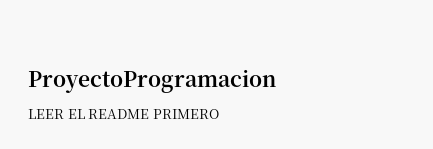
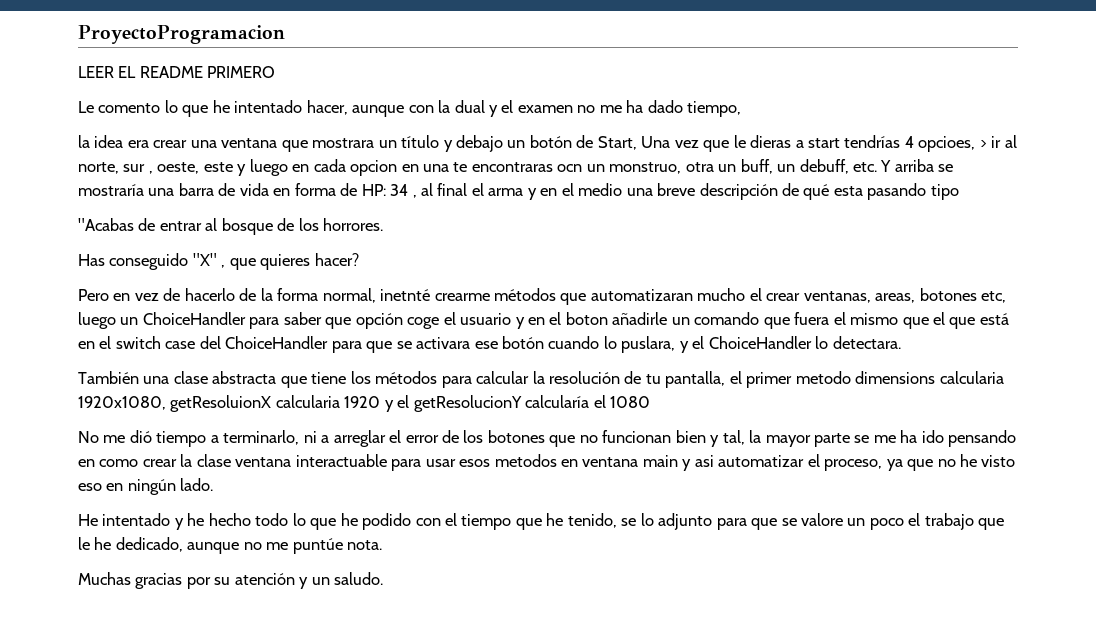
(219, 114) none -> [78,100,742,117] [78,135,1017,152] [78,159,954,176] [78,183,959,200] [78,218,384,235] [78,253,359,270] [78,288,1007,305] [78,312,1009,329] [78,336,901,353] [78,371,1004,388] [78,395,651,412] [78,430,1017,447] [78,454,1016,471] [78,478,214,495] [78,513,1005,530] [78,537,383,554] [78,572,384,589] // Le comento lo que he intentado hacer, aunque con la dual y el examen no me ha dado tiempo, // la idea era crear una ventana que mostrara un título y debajo un botón de Start, Una vez que le dieras a start tendrías 4 opcioes, > ir al norte, sur , oeste, este y luego en cada opcion en una te encontraras ocn un monstruo, otra un buff, un debuff, etc. Y arriba se mostraría una barra de vida en forma de HP: 34 , al final el arma y en el medio una breve descripción de qué esta pasando tipo // "Acabas de entrar al bosque de los horrores. // Has conseguido "X" , que quieres hacer? // Pero en vez de hacerlo de la forma normal, inetnté crearme métodos que automatizaran mucho el crear ventanas, areas, botones etc, luego un ChoiceHandler para saber que opción coge el usuario y en el boton añadirle un comando que fuera el mismo que el que está en el switch case del ChoiceHandler para que se activara ese botón cuando lo puslara, y el ChoiceHandler lo detectara. // También una clase abstracta que tiene los métodos para calcular la resolución de tu pantalla, el primer metodo dimensions calcularia 1920x1080, getResoluionX calcularia 1920 y el getResolucionY calcularía el 1080 // No me dió tiempo a terminarlo, ni a arreglar el error de los botones que no funcionan bien y tal, la mayor parte se me ha ido pensando en como crear la clase ventana interactuable para usar esos metodos en ventana main y asi automatizar el proceso, ya que no he visto eso en ningún lado. // He intentado y he hecho todo lo que he podido con el tiempo que he tenido, se lo adjunto para que se valore un poco el trabajo que le he dedicado, aunque no me puntúe nota. // Muchas gracias por su atención y un saludo.

